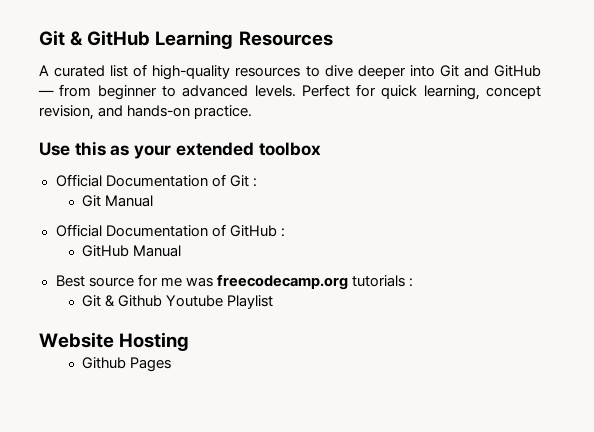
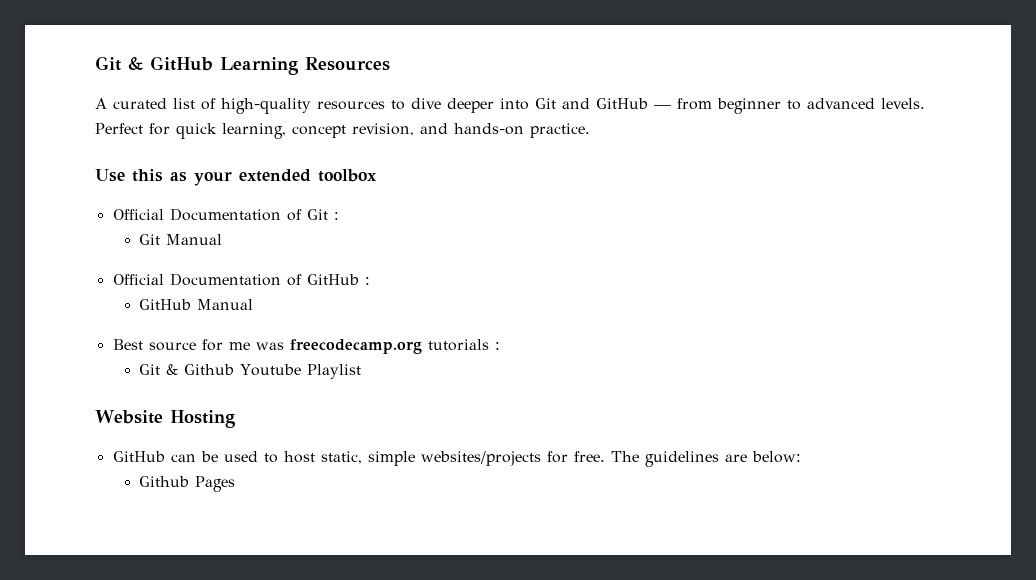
(190, 341) none -> [112,451,801,467] // GitHub can be used to host static, simple websites/projects for free. The guidelines are below:

